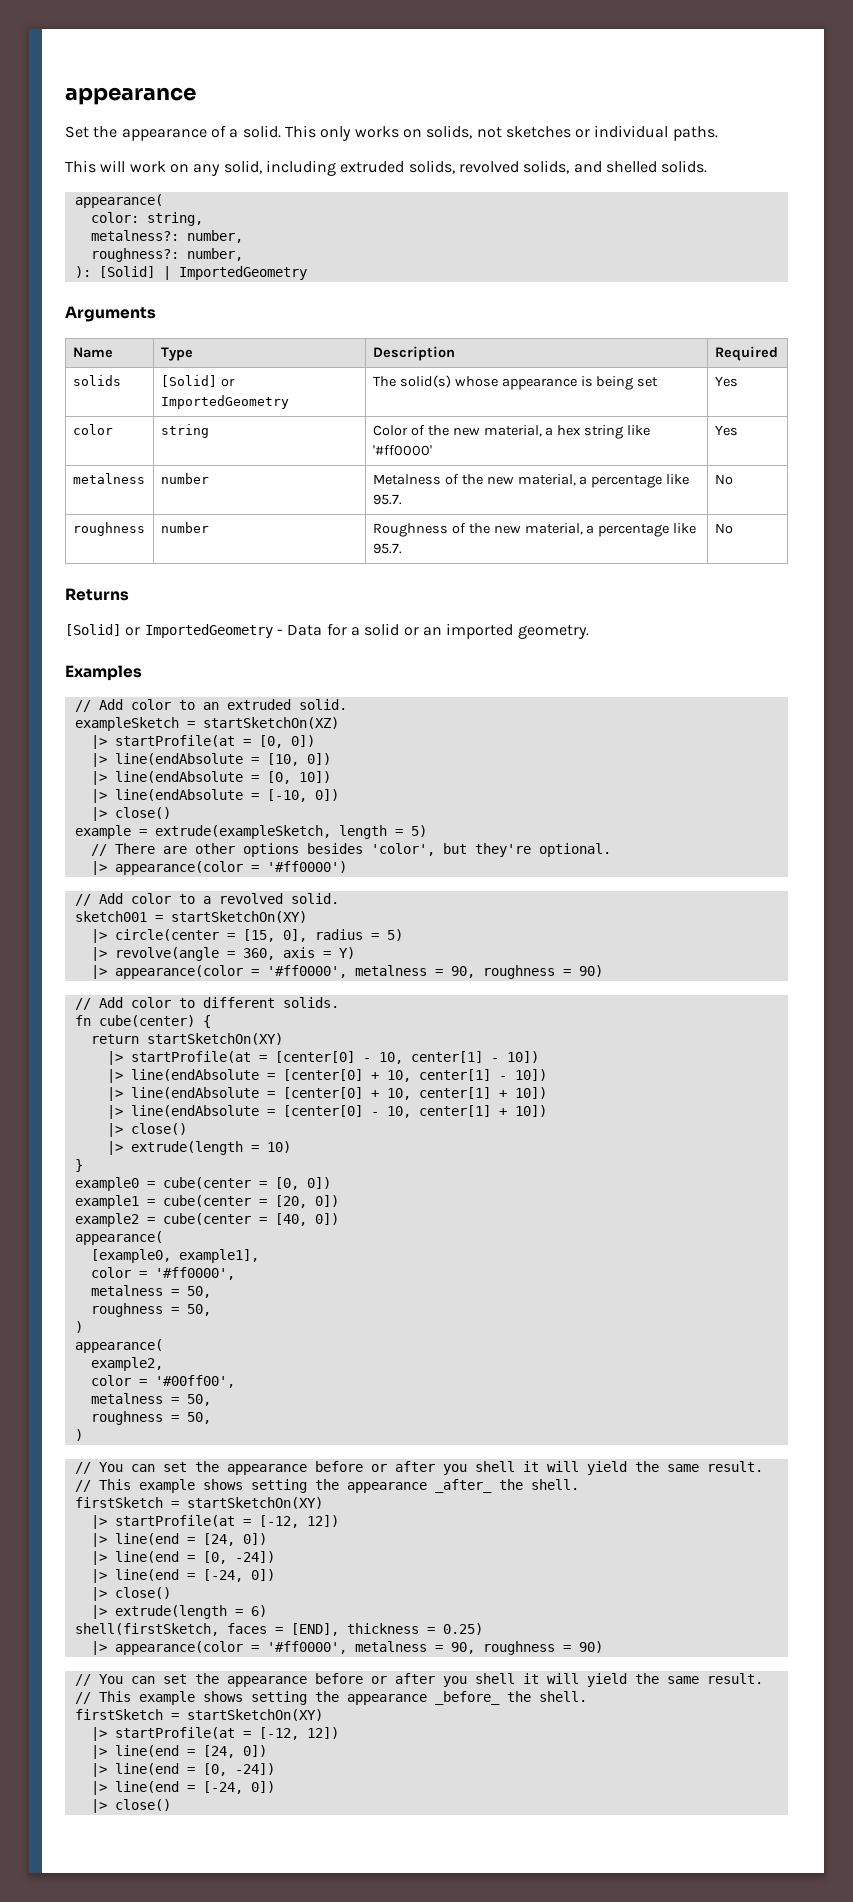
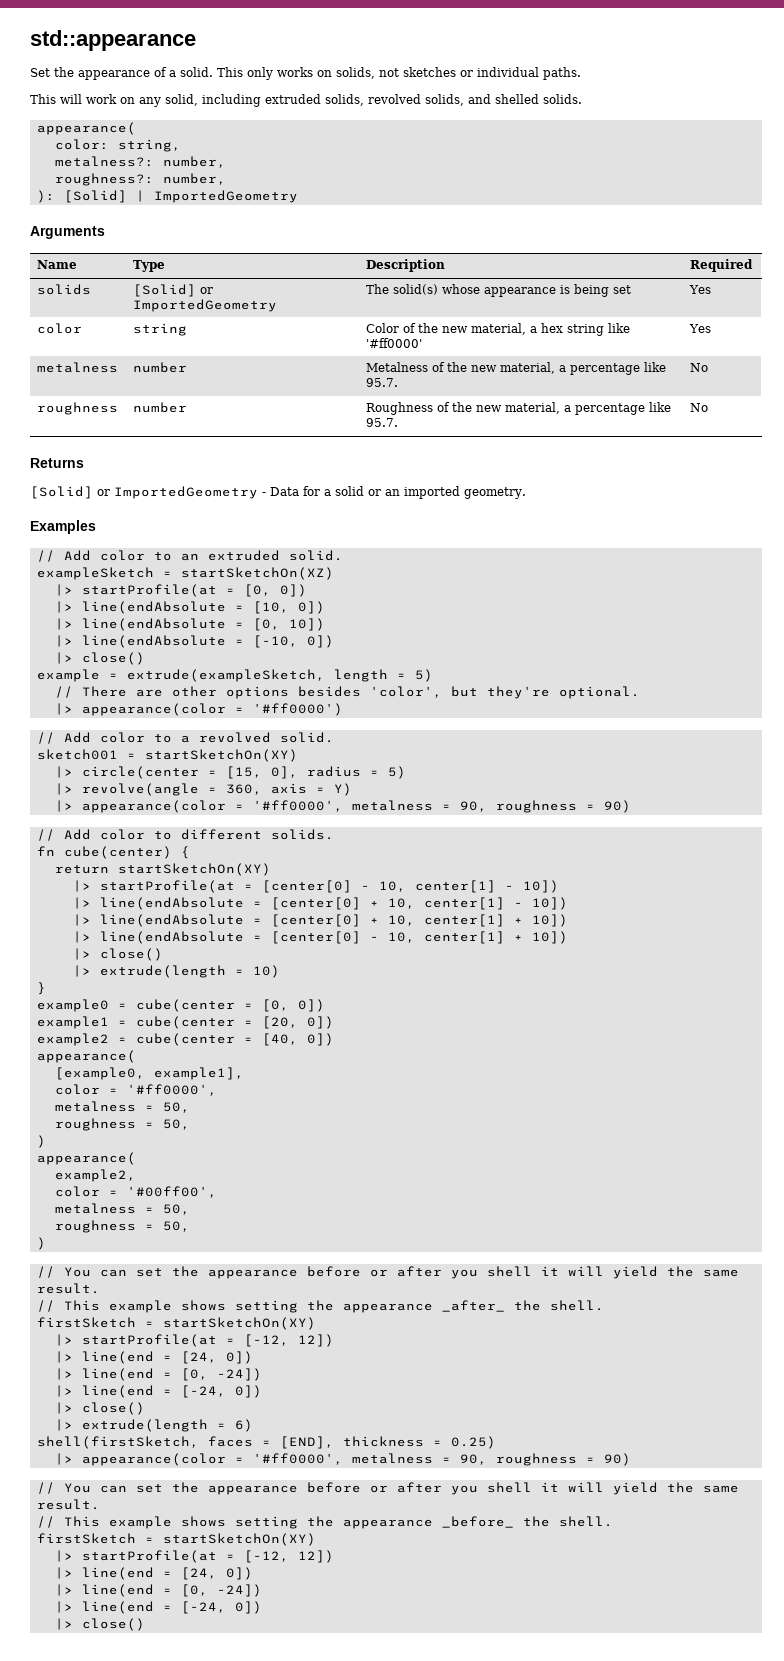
[65,87,196,105] appearance -> [30,30,196,51] std::appearance

